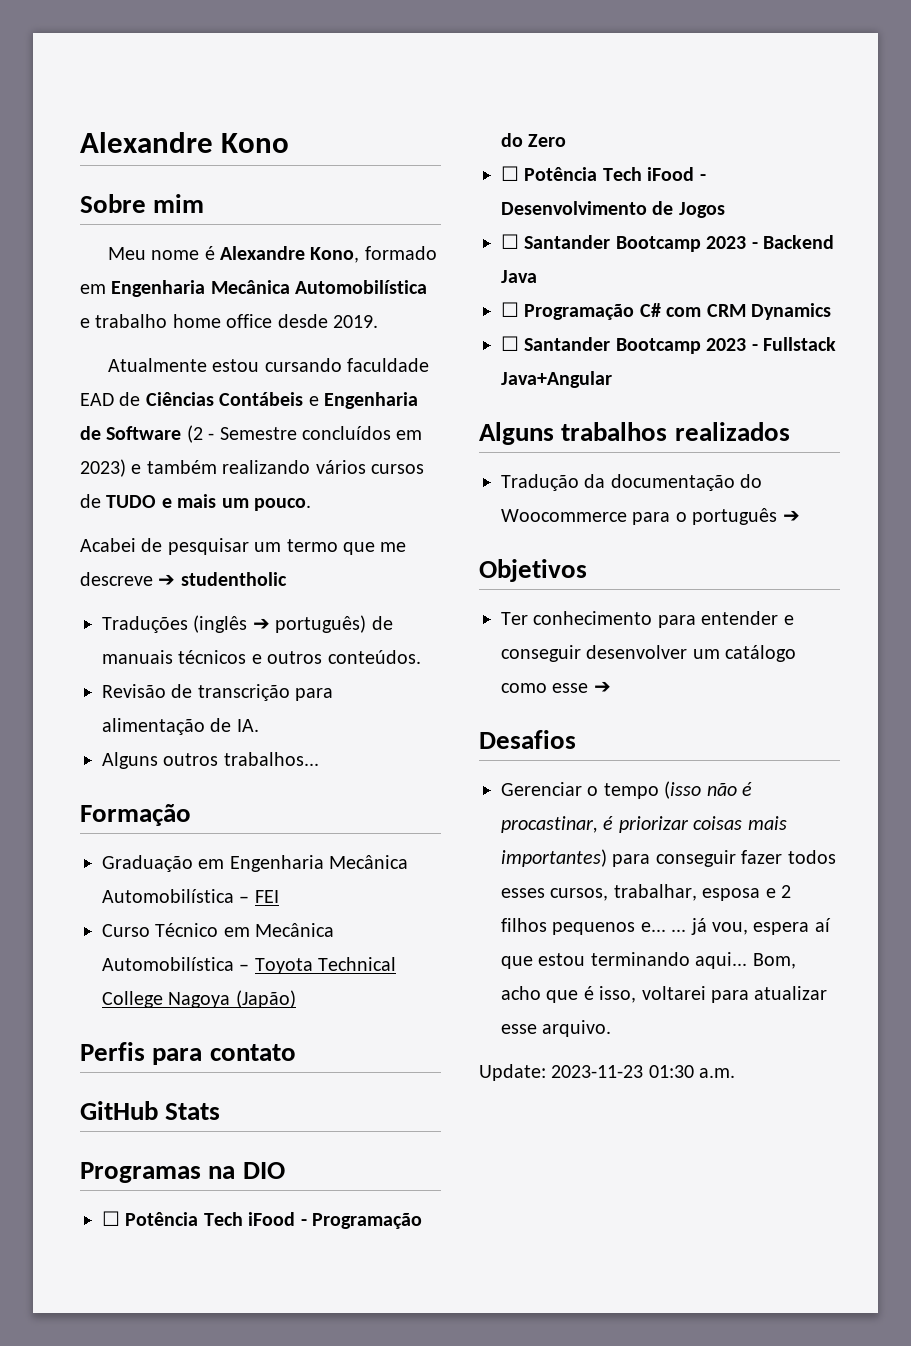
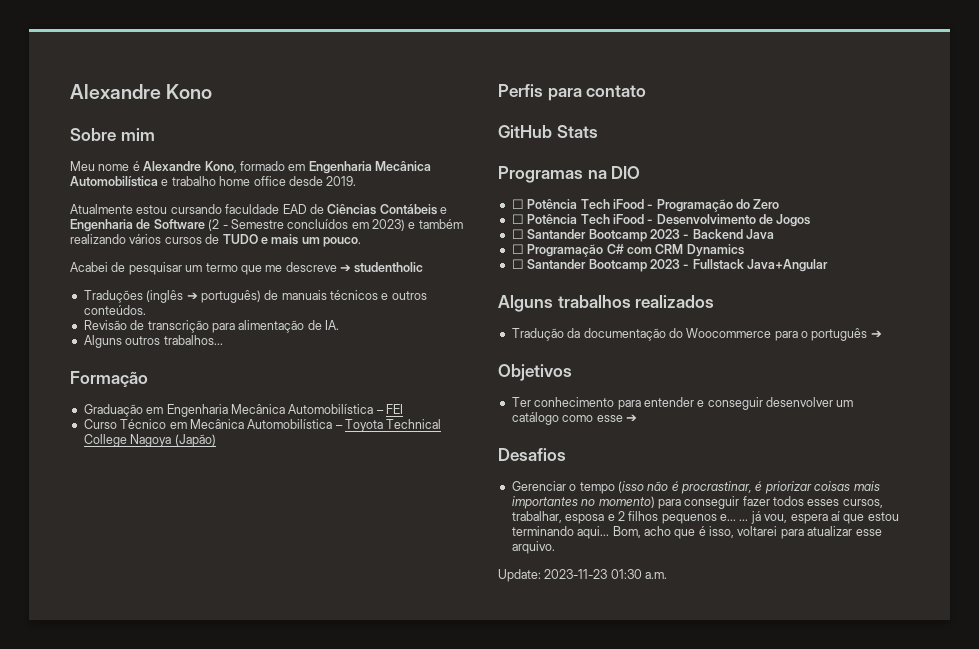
[501,816,598,833] procastinar, -> [681,481,752,494] procrastinar,
[501,849,607,867] importantes) -> [511,496,655,509] importantes no momento)

